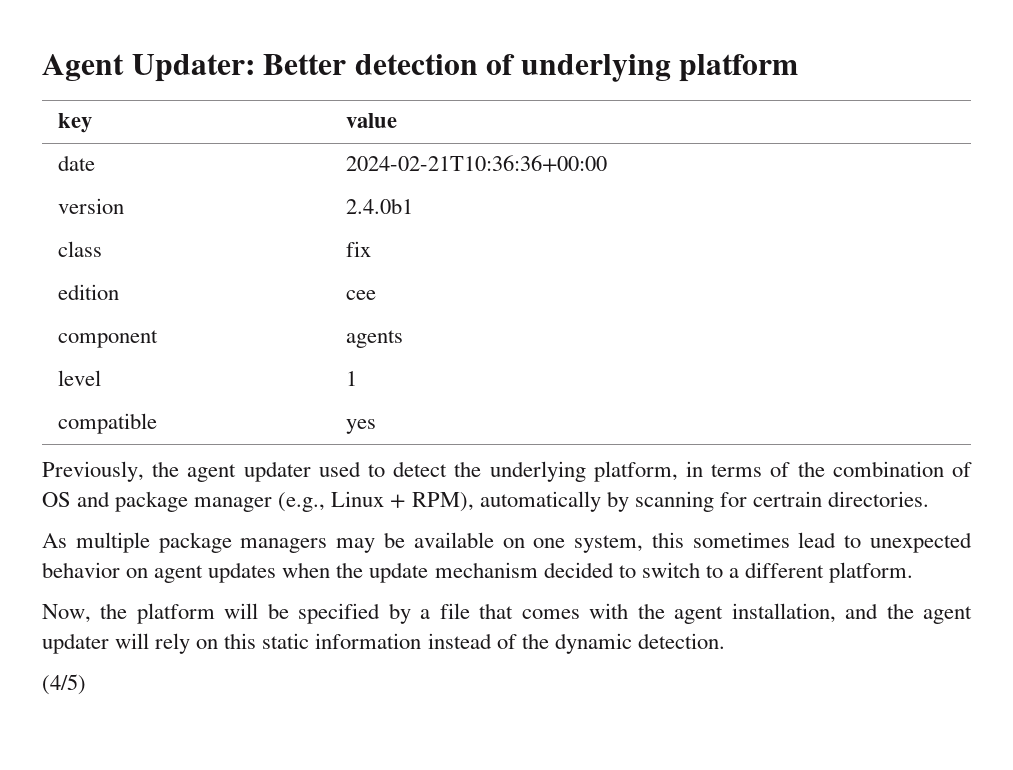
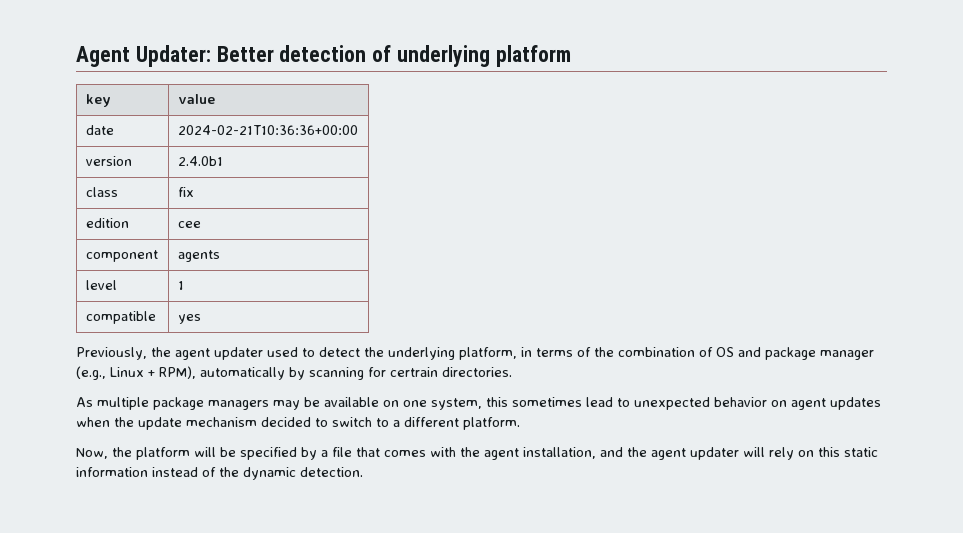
[42,674,86,695] // (4/5) -> (363, 472) none

